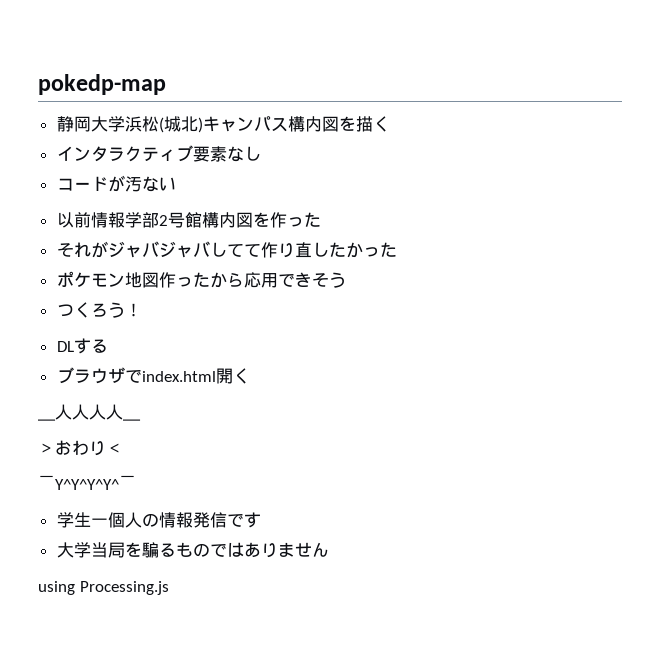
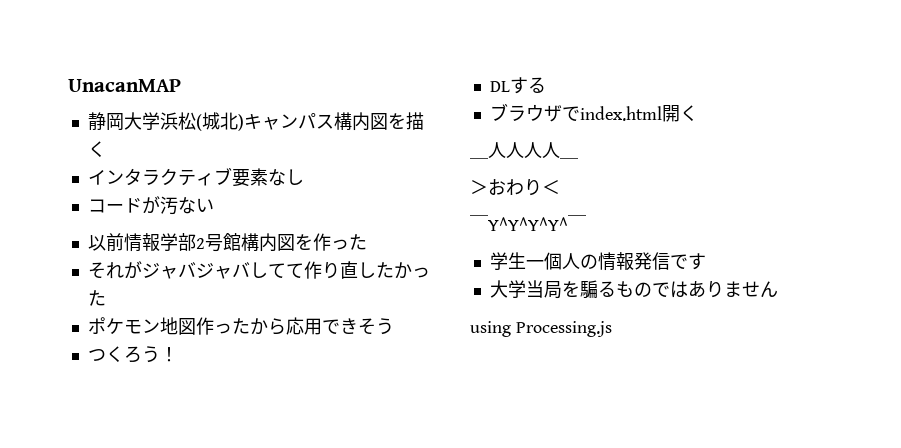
[38,74,166,95] pokedp-map -> [68,79,181,92] UnacanMAP

